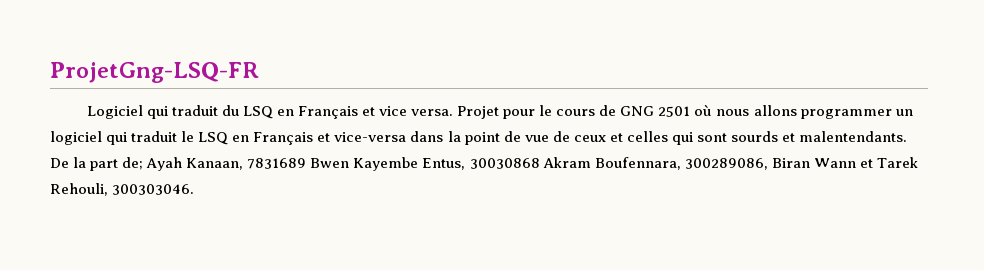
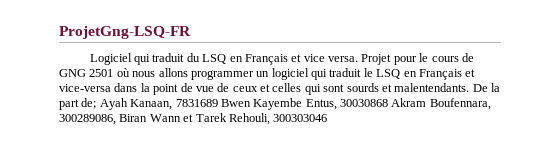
[112,184,195,195] 300303046. -> [273,114,328,122] 300303046

